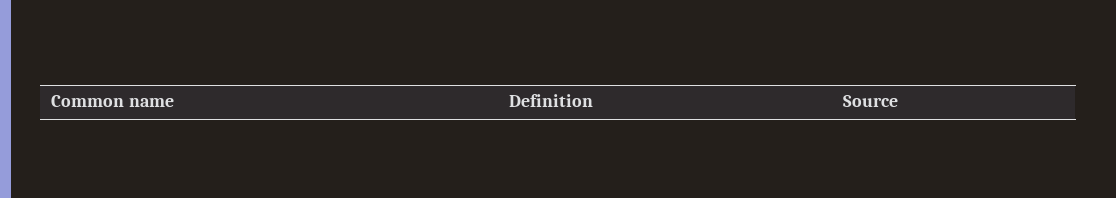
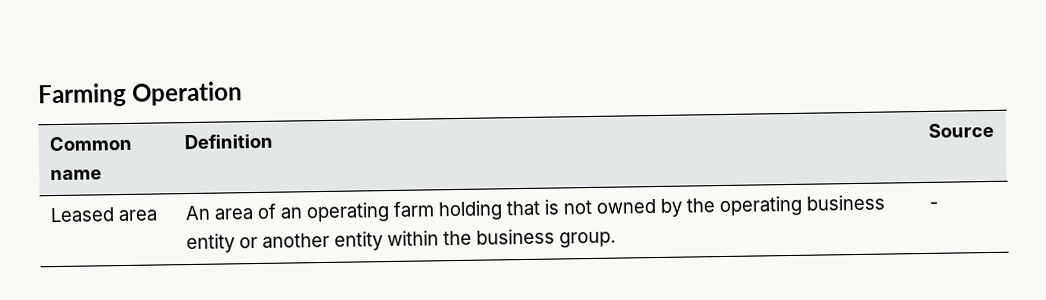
(50, 101) none -> [37,81,244,108] Farming Operation //
(898, 101) none -> [49,207,158,223] [184,194,885,223] [185,228,616,254] [928,201,939,209] // Leased area | An area of an operating farm holding that is not owned by the operating business entity or another entity within the business group. | -

